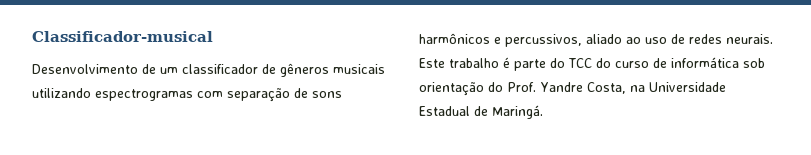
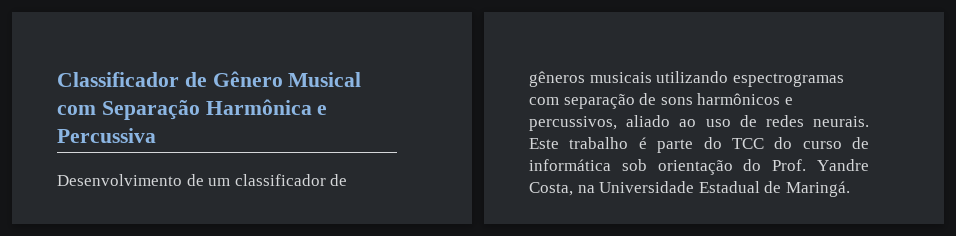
[32,31,213,42] Classificador-musical -> [57,71,362,87] [57,99,328,120] [57,128,156,143] Classificador de Gênero Musical com Separação Harmônica e Percussiva

